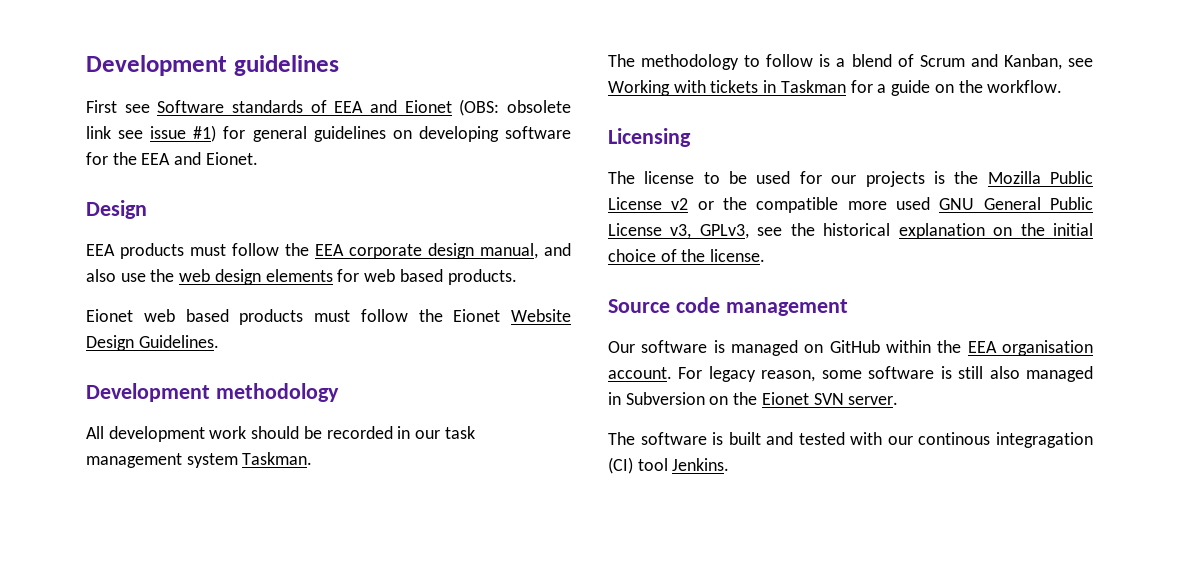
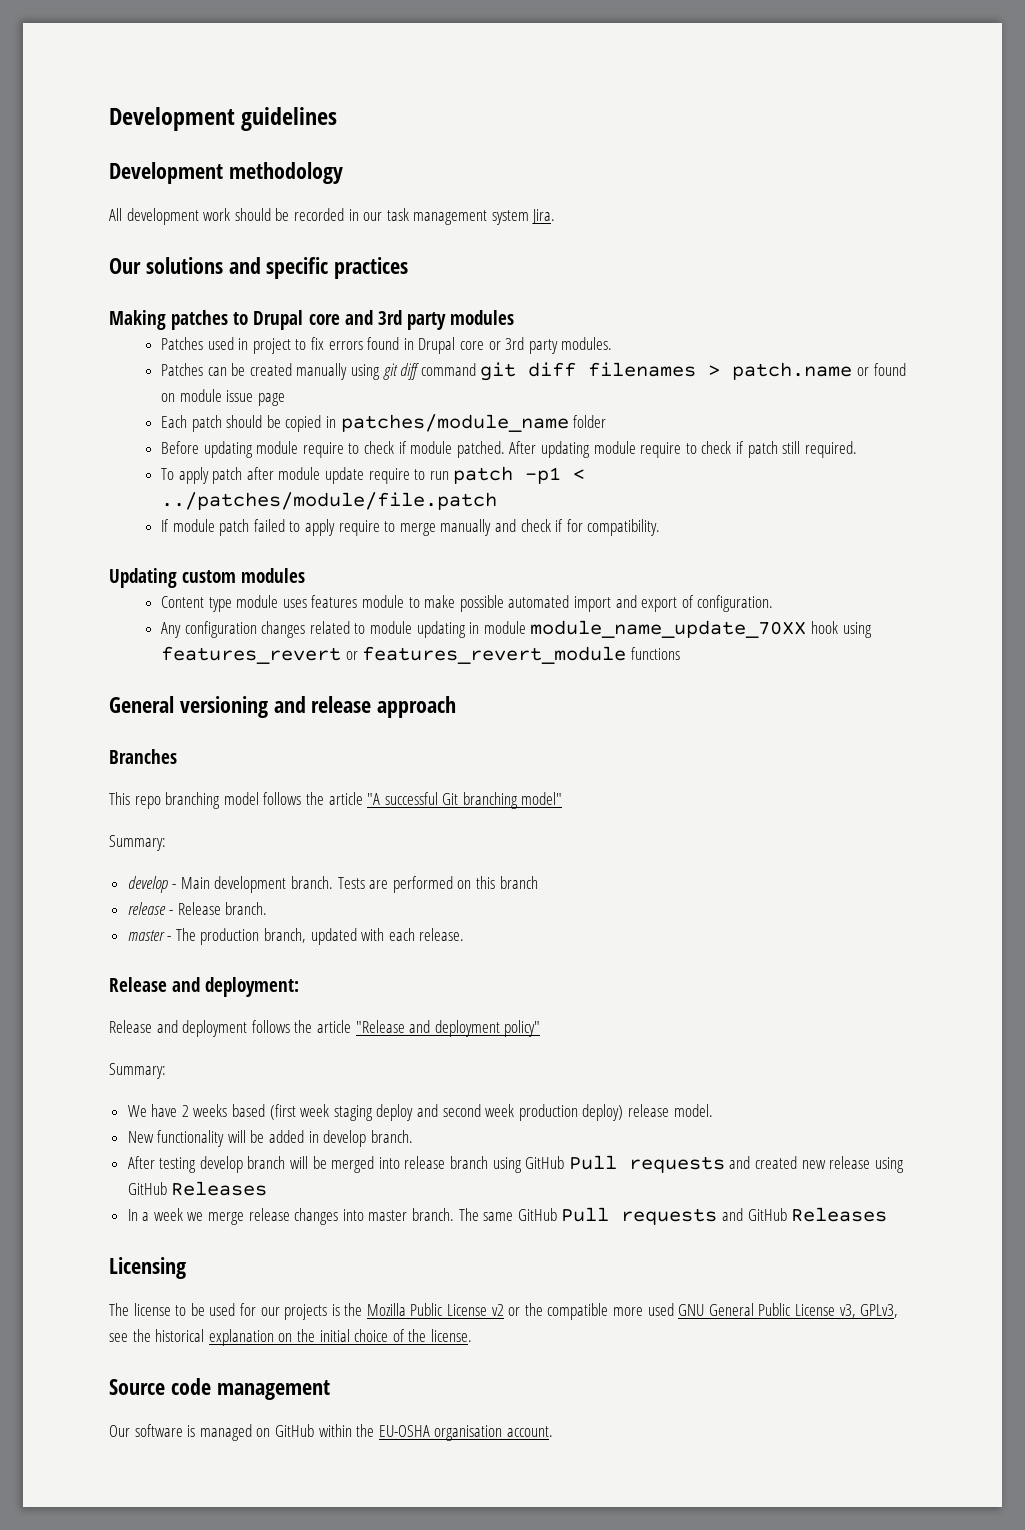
[86,99,571,116] [86,125,571,142] [86,152,258,165] [86,200,147,219] [86,243,571,259] [86,269,517,285] [86,309,571,325] [86,335,219,351] // First see Software standards of EEA and Eionet (OBS: obsolete link see issue #1) for general guidelines on developing software for the EEA and Eionet. // Design // EEA products must follow the EEA corporate design manual, and also use the web design elements for web based products. // Eionet web based products must follow the Eionet Website Design Guidelines. -> (338, 119) none
[242,452,313,465] [608,54,1093,70] [608,80,1063,96] Taskman. // The methodology to follow is a blend of Scrum and Kanban, see Working with tickets in Taskman for a guide on the workflow. -> [532,209,556,224] [109,257,409,279] [109,310,515,330] [161,337,613,354] [161,362,906,381] [161,389,285,406] [161,414,607,432] [161,441,857,458] [161,466,586,484] [161,492,498,510] [161,519,661,536] [109,568,306,588] [161,595,774,612] [161,620,872,638] [161,646,680,664] [109,696,457,718] [109,749,177,764] [109,792,563,809] [109,835,166,851] [127,876,538,893] [127,902,268,915] [127,928,465,945] [109,977,300,997] [109,1020,541,1037] [109,1063,166,1079] [127,1104,713,1121] [127,1130,413,1147] [127,1155,904,1173] [127,1181,268,1196] [127,1207,888,1225] Jira. // Our solutions and specific practices // Making patches to Drupal core and 3rd party modules // Patches used in project to fix errors found in Drupal core or 3rd party modules. // Patches can be created manually using git diff command git diff filenames > patch.name or found on module issue page // Each patch should be copied in patches/module_name folder // Before updating module require to check if module patched. After updating module require to check if patch still required. // To apply patch after module update require to run patch -p1 < ../patches/module/file.patch // If module patch failed to apply require to merge manually and check if for compatibility. // Updating custom modules // Content type module uses features module to make possible automated import and export of configuration. // Any configuration changes related to module updating in module module_name_update_70XX hook using features_revert or features_revert_module functions // General versioning and release approach // Branches // This repo branching model follows the article "A successful Git branching model" // Summary: // develop - Main development branch. Tests are performed on this branch // release - Release branch. // master - The production branch, updated with each release. // Release and deployment: // Release and deployment follows the article "Release and deployment policy" // Summary: // We have 2 weeks based (first week staging deploy and second week production deploy) release model. // New functionality will be added in develop branch. // After testing develop branch will be merged into release branch using GitHub Pull requests and created new release using GitHub Releases // In a week we merge release changes into master branch. The same GitHub Pull requests and GitHub Releases
[967,341,997,353] EEA -> [378,1425,430,1437] EU-OSHA
[678,366,1093,382] [608,392,899,405] [608,432,1093,448] [608,457,730,474] For legacy reason, some software is still also managed in Subversion on the Eionet SVN server. // The software is built and tested with our continous integragation (CI) tool Jenkins. -> (553, 1431) none

